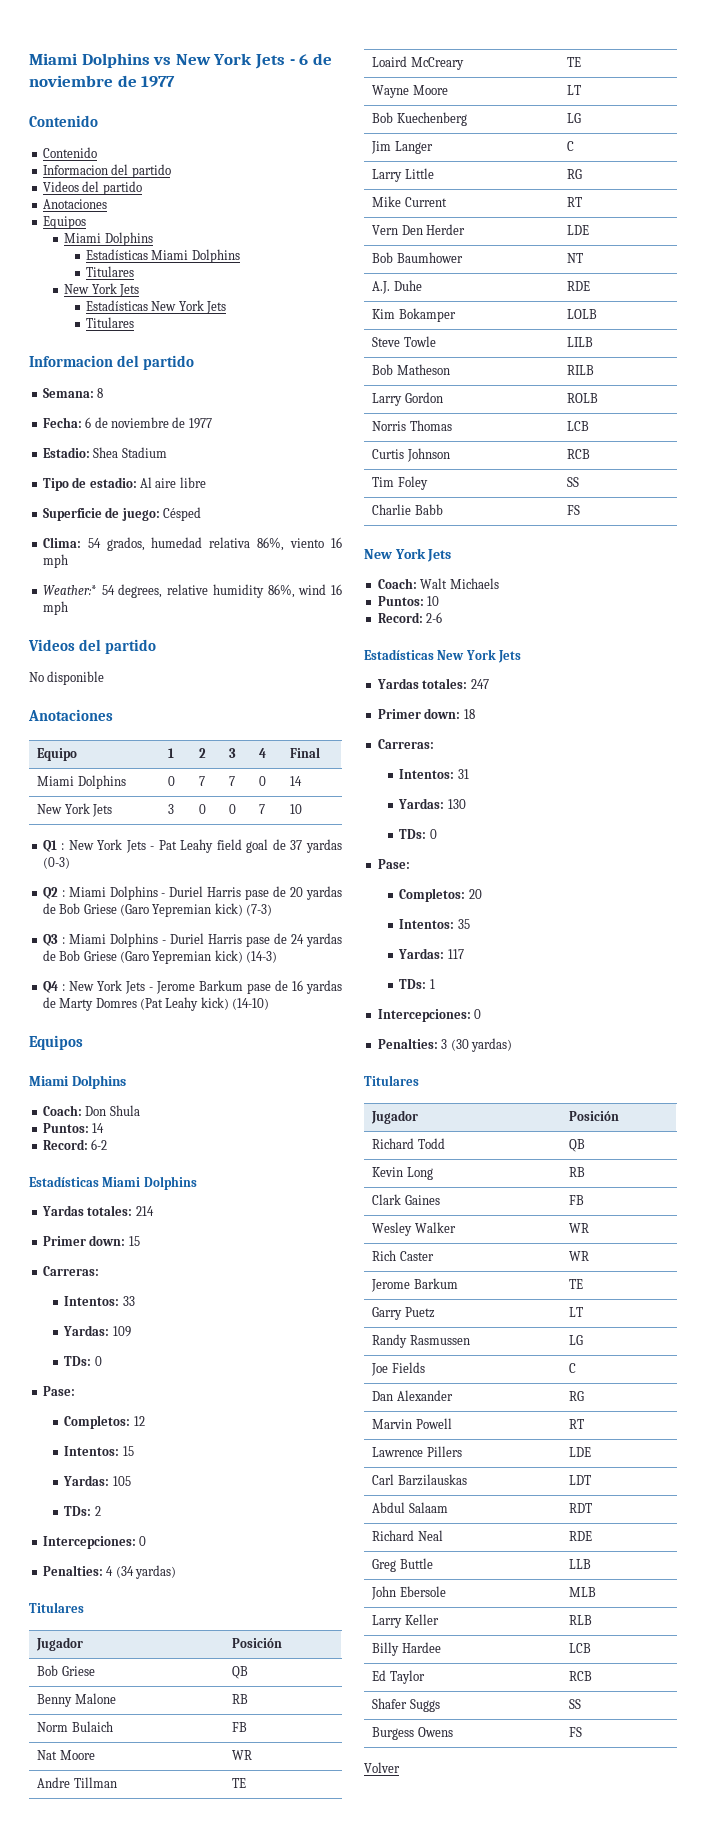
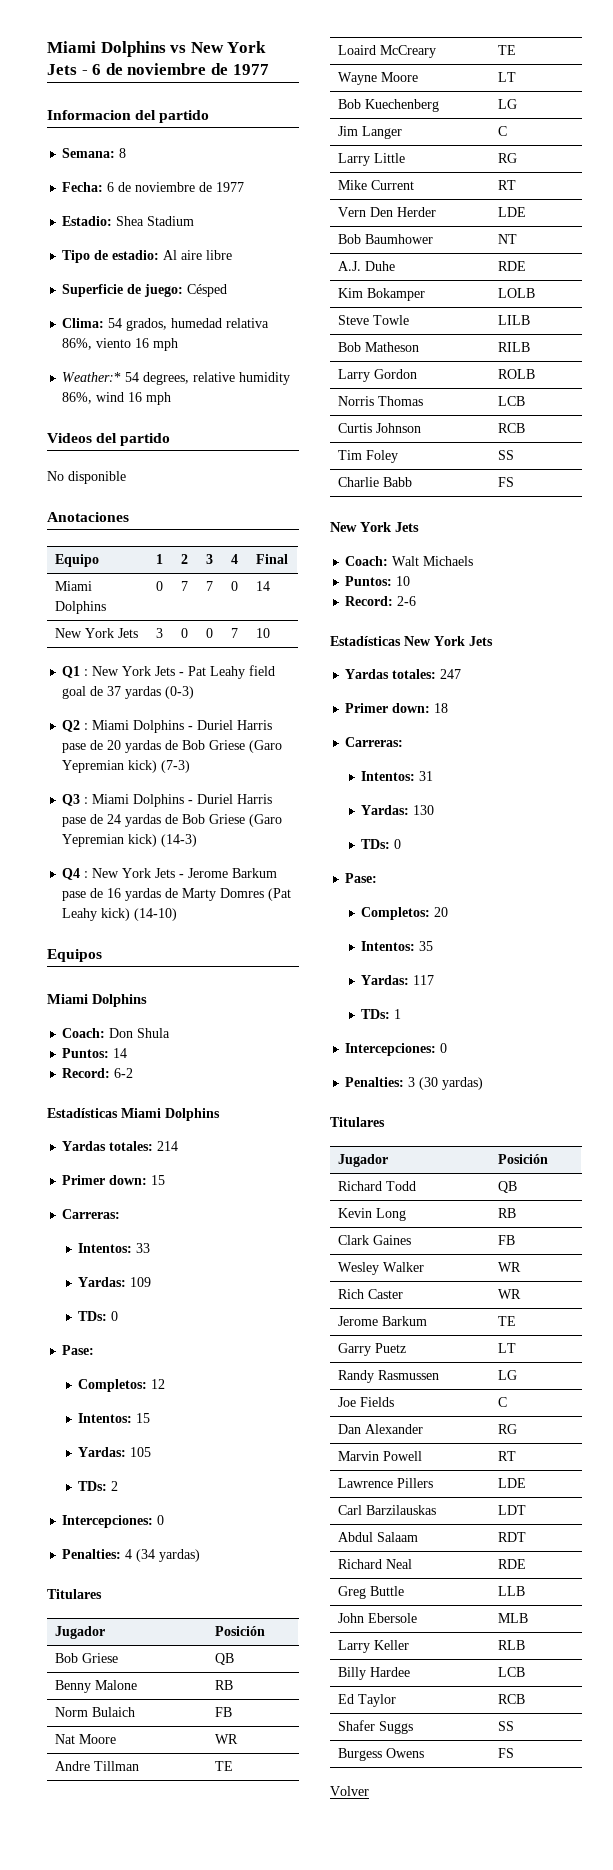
[29,115,98,127] [42,147,97,158] [42,164,171,178] [42,181,142,195] [42,199,107,209] [42,216,86,229] [64,232,153,246] [86,249,240,263] [86,266,135,277] [64,283,140,297] [86,300,227,314] [86,317,135,328] // Contenido // Contenido // Informacion del partido // Videos del partido // Anotaciones // Equipos // Miami Dolphins // Estadísticas Miami Dolphins // Titulares // New York Jets // Estadísticas New York Jets // Titulares -> (269, 69) none

